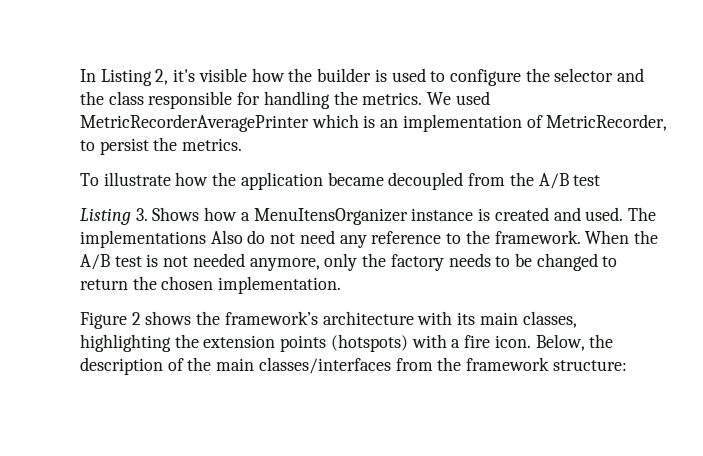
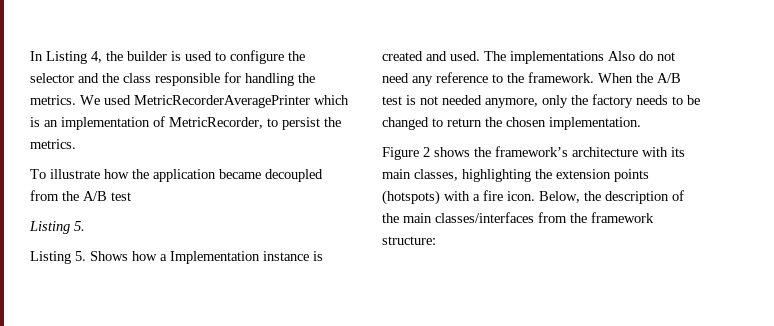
[155,68,285,85] 2, it's visible how -> [91,51,102,63] 4,
[135,208,148,221] 3. -> [74,221,85,231] [30,251,86,264] 5. // Listing 5.
[253,208,408,225] MenuItensOrganizer -> [170,251,260,264] Implementation

